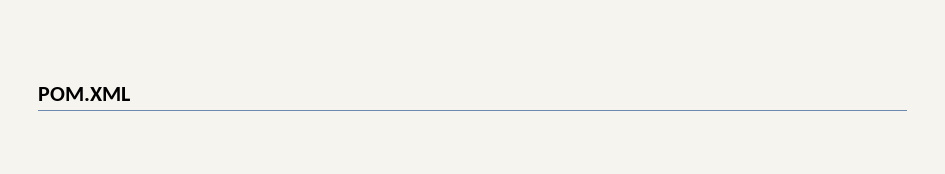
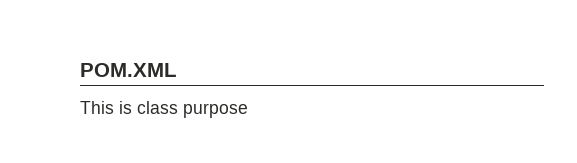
(130, 94) none -> [80,101,248,118] // This is class purpose

